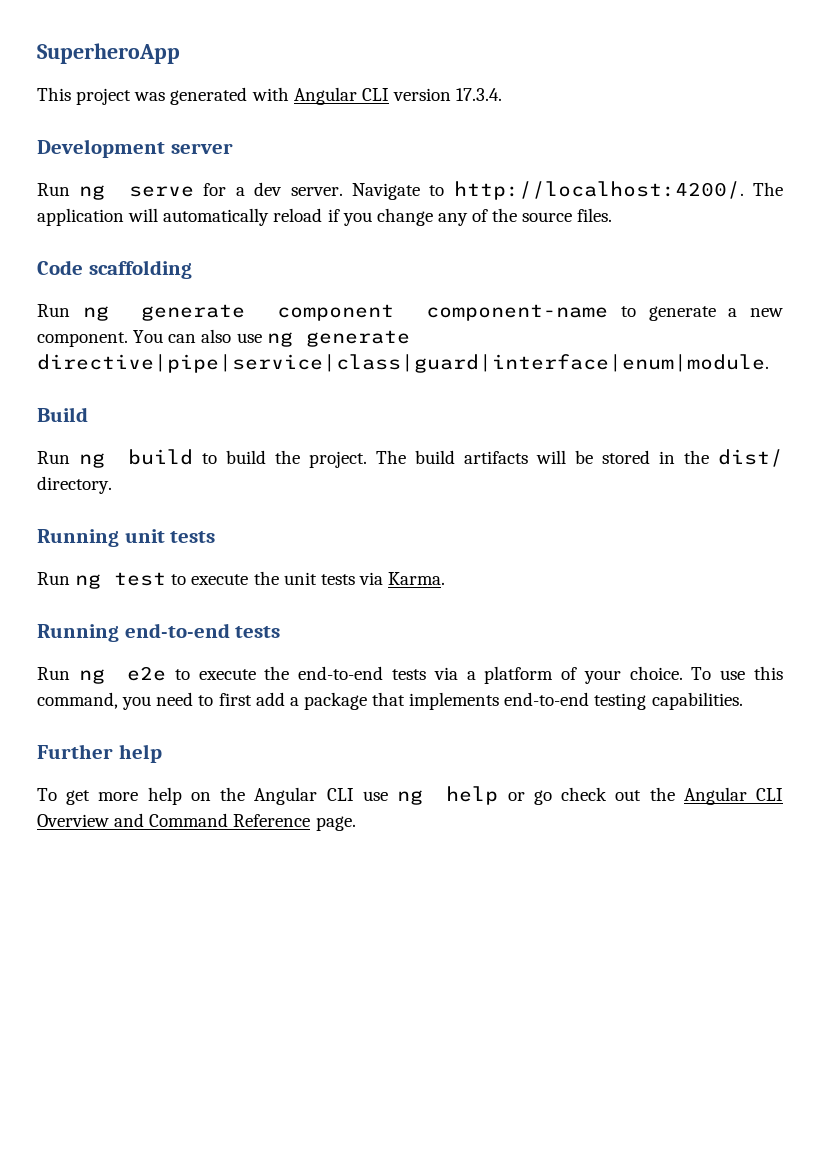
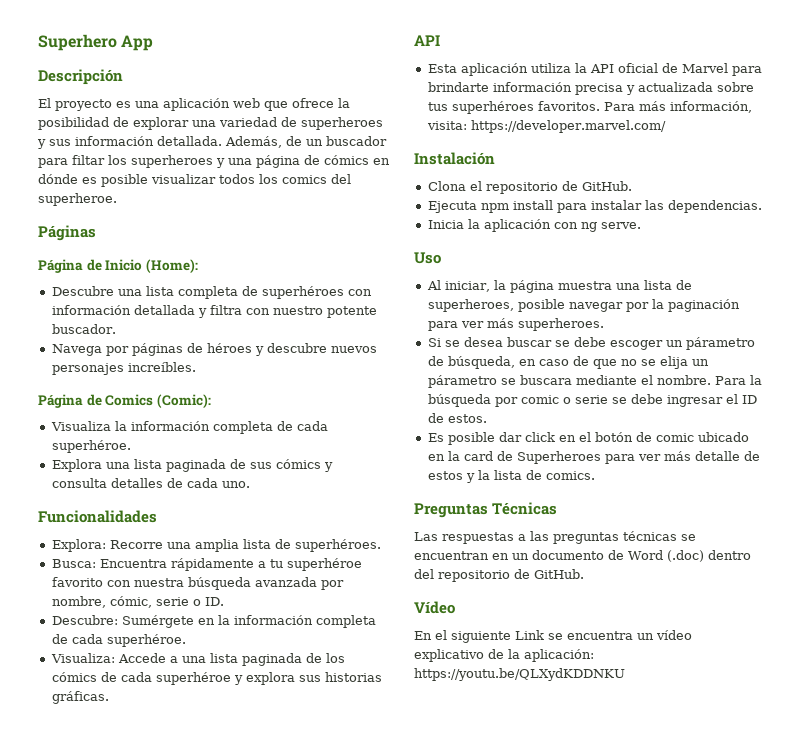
[37,43,180,64] [37,87,503,105] [37,139,233,158] [37,181,783,200] [37,208,613,226] [37,260,192,279] [37,304,784,321] [37,329,410,347] [37,354,769,373] [37,407,88,422] [37,449,783,468] [37,476,112,494] [37,529,216,547] [37,571,446,589] [37,623,281,642] [37,666,783,684] [37,692,743,710] [37,744,162,763] [37,786,784,805] [37,813,356,831] SuperheroApp // This project was generated with Angular CLI version 17.3.4. // Development server // Run ng serve for a dev server. Navigate to http://localhost:4200/. The application will automatically reload if you change any of the source files. // Code scaffolding // Run ng generate component component-name to generate a new component. You can also use ng generate directive|pipe|service|class|guard|interface|enum|module. // Build // Run ng build to build the project. The build artifacts will be stored in the dist/ directory. // Running unit tests // Run ng test to execute the unit tests via Karma. // Running end-to-end tests // Run ng e2e to execute the end-to-end tests via a platform of your choice. To use this command, you need to first add a package that implements end-to-end testing capabilities. // Further help // To get more help on the Angular CLI use ng help or go check out the Angular CLI Overview and Command Reference page. -> [38,34,154,51] [38,69,123,85] [38,98,350,111] [38,117,383,130] [37,136,387,149] [38,155,390,168] [38,174,351,187] [38,193,117,206] [38,225,96,241] [38,259,198,273] [51,286,372,299] [51,305,377,318] [51,324,116,334] [51,343,377,356] [51,362,196,375] [38,394,211,408] [50,421,328,434] [51,440,131,453] [51,459,333,472] [51,478,250,488] [38,510,157,523] [51,539,381,552] [51,558,362,571] [51,577,344,590] [51,596,224,608] [51,615,376,628] [51,634,186,647] [50,653,345,666] [51,672,382,685] [51,691,109,704] [414,35,440,46] [427,63,762,76] [427,82,754,95] [427,101,752,114] [426,120,666,133] [414,152,495,165] [427,181,632,194] [427,200,762,213] [427,219,641,232] [414,252,441,264] [426,280,692,293] [427,299,740,312] [427,318,604,331] [427,337,755,350] [427,356,709,369] [427,375,762,388] [427,394,757,407] [427,413,487,423] [427,432,749,445] [427,451,760,464] [427,470,595,483] [414,502,558,518] [414,531,696,544] [414,550,751,562] [414,569,584,582] [414,601,455,614] [414,630,692,643] [414,649,594,662] [414,668,625,681] Superhero App // Descripción // El proyecto es una aplicación web que ofrece la posibilidad de explorar una variedad de superheroes y sus información detallada. Además, de un buscador para filtar los superheroes y una página de cómics en dónde es posible visualizar todos los comics del superheroe. // Páginas // Página de Inicio (Home): // Descubre una lista completa de superhéroes con información detallada y filtra con nuestro potente buscador. // Navega por páginas de héroes y descubre nuevos personajes increíbles. // Página de Comics (Comic): // Visualiza la información completa de cada superhéroe. // Explora una lista paginada de sus cómics y consulta detalles de cada uno. // Funcionalidades // Explora: Recorre una amplia lista de superhéroes. // Busca: Encuentra rápidamente a tu superhéroe favorito con nuestra búsqueda avanzada por nombre, cómic, serie o ID. // Descubre: Sumérgete en la información completa de cada superhéroe. // Visualiza: Accede a una lista paginada de los cómics de cada superhéroe y explora sus historias gráficas. // API // Esta aplicación utiliza la API oficial de Marvel para brindarte información precisa y actualizada sobre tus superhéroes favoritos. Para más información, visita: https://developer.marvel.com/ // Instalación // Clona el repositorio de GitHub. // Ejecuta npm install para instalar las dependencias. // Inicia la aplicación con ng serve. // Uso // Al iniciar, la página muestra una lista de superheroes, posible navegar por la paginación para ver más superheroes. // Si se desea buscar se debe escoger un párametro de búsqueda, en caso de que no se elija un párametro se buscara mediante el nombre. Para la búsqueda por comic o serie se debe ingresar el ID de estos. // Es posible dar click en el botón de comic ubicado en la card de Superheroes para ver más detalle de estos y la lista de comics. // Preguntas Técnicas // Las respuestas a las preguntas técnicas se encuentran en un documento de Word (.doc) dentro del repositorio de GitHub. // Vídeo // En el siguiente Link se encuentra un vídeo explicativo de la aplicación: https://youtu.be/QLXydKDDNKU

